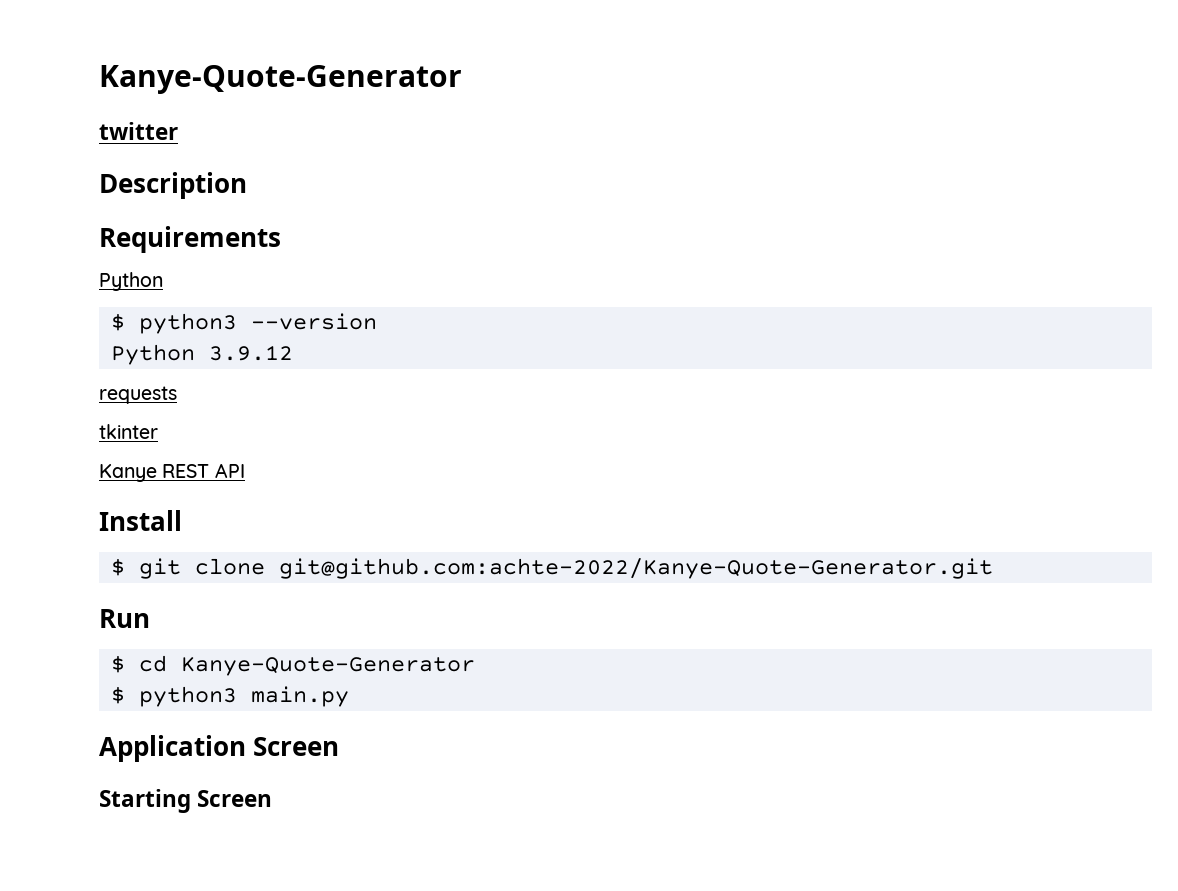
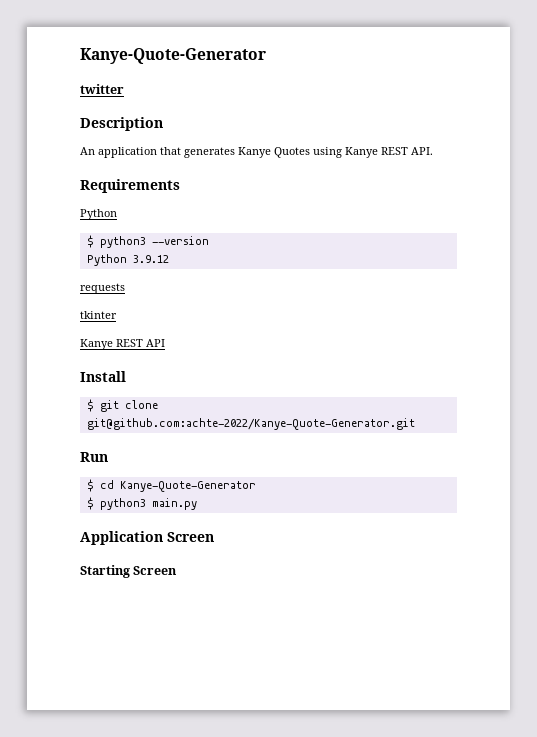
(247, 185) none -> [80,147,433,158] // An application that generates Kanye Quotes using Kanye REST API.

